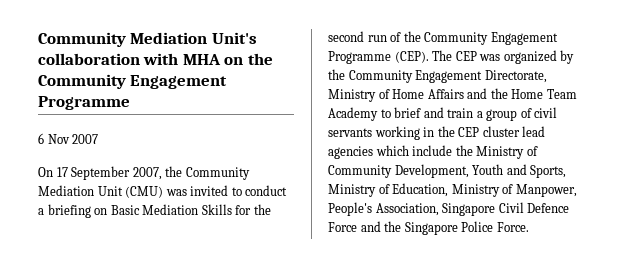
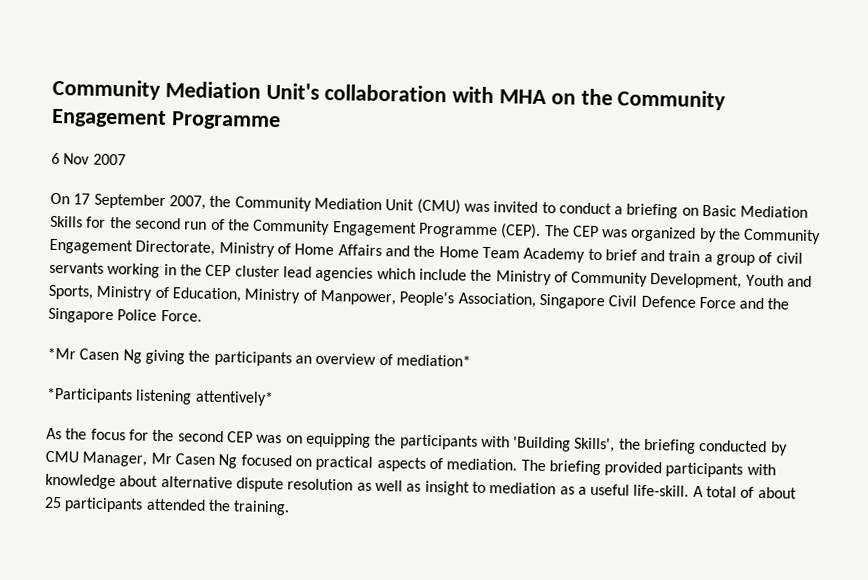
(529, 227) none -> [47,347,471,367] [46,387,274,407] [46,427,788,456] [45,450,776,478] [45,473,797,499] [44,496,291,516] // *Mr Casen Ng giving the participants an overview of mediation* // *Participants listening attentively* // As the focus for the second CEP was on equipping the participants with 'Building Skills', the briefing conducted by CMU Manager, Mr Casen Ng focused on practical aspects of mediation. The briefing provided participants with knowledge about alternative dispute resolution as well as insight to mediation as a useful life-skill. A total of about 25 participants attended the training.

